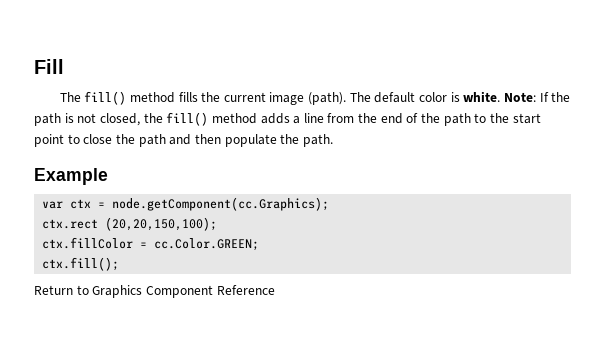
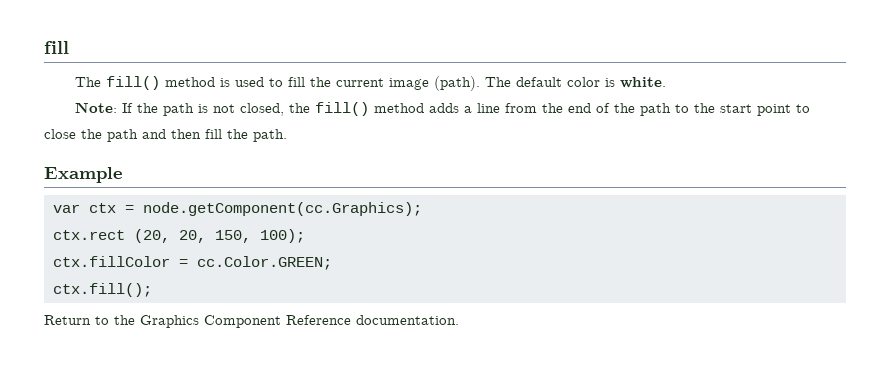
[34,59,64,74] Fill -> [44,41,69,54] fill
[178,92,198,102] fills -> [219,77,305,87] is used to fill
(501, 96) none -> (666, 82) //
[224,134,277,147] populate -> [205,129,222,139] fill
[105,217,218,231] (20,20,150,100); -> [134,229,305,243] (20, 20, 150, 100);
(89, 290) none -> [114,315,135,325] the
(275, 290) none -> [356,315,459,325] documentation.

